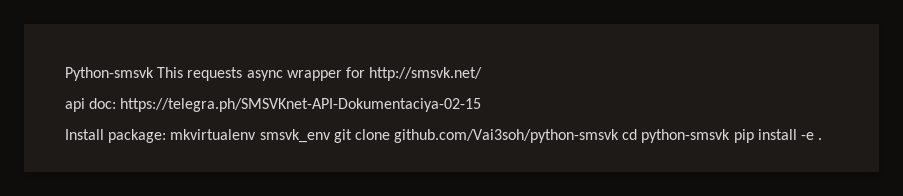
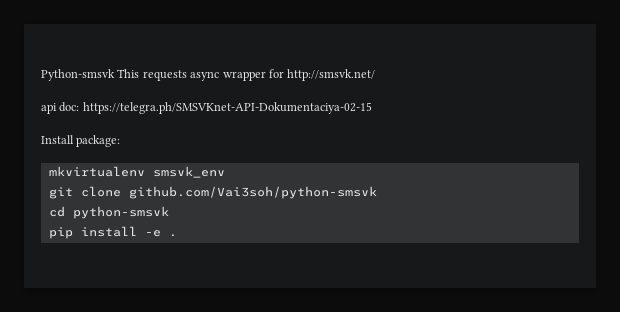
(167, 136) none -> (121, 141) //
(331, 136) none -> (225, 172) //
(620, 136) none -> (377, 192) //
(731, 136) none -> (169, 212) //

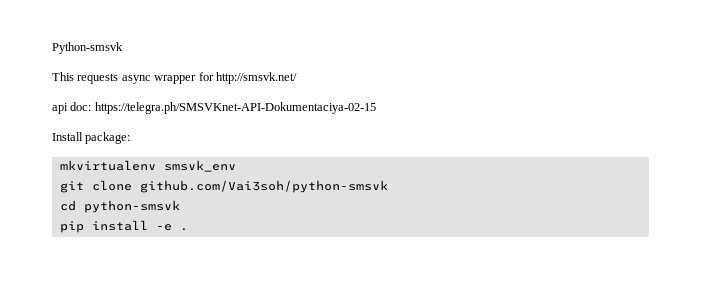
(115, 75) none -> (123, 48) //

